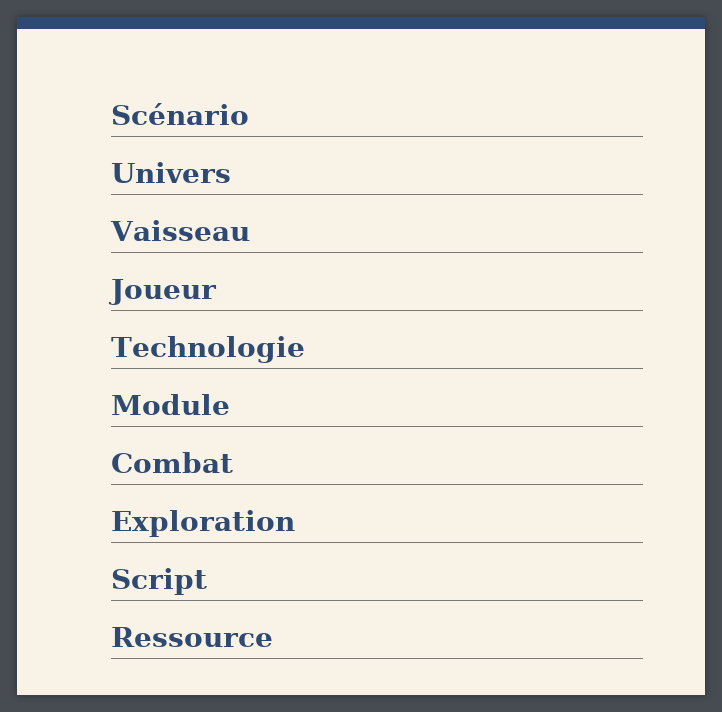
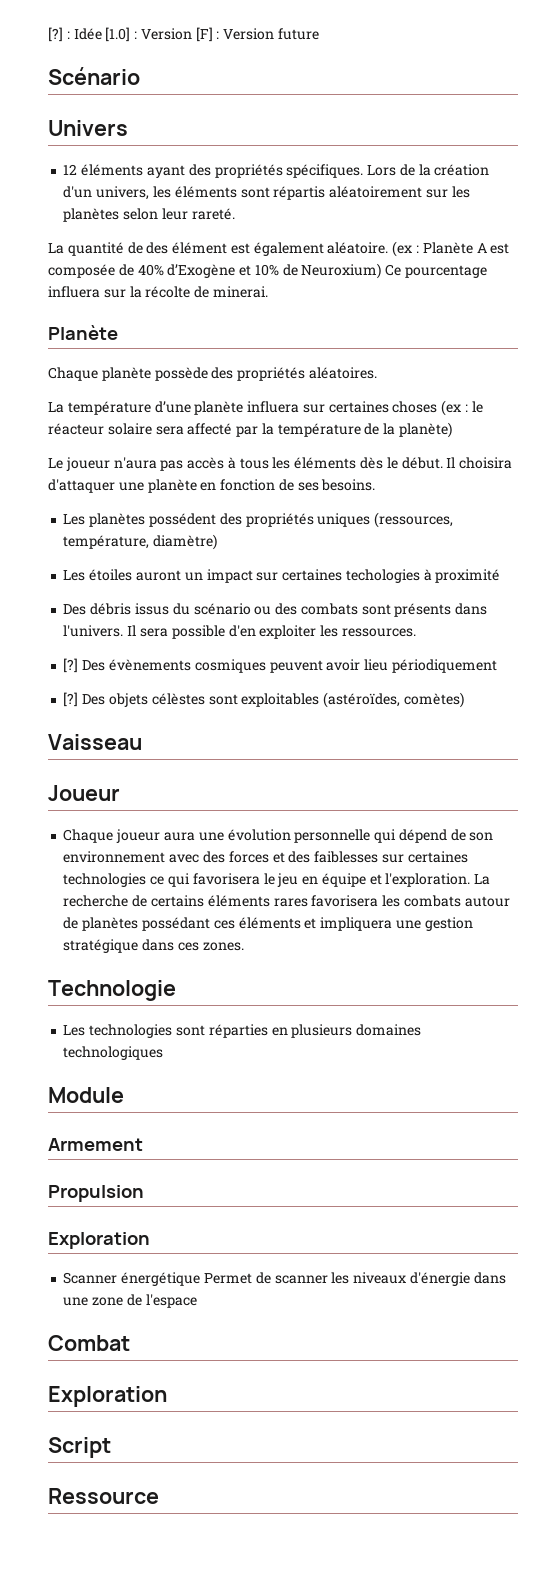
[111,103,249,125] [111,162,231,183] [110,220,250,241] [108,279,217,305] [111,336,305,363] [111,394,230,415] Scénario // Univers // Vaisseau // Joueur // Technologie // Module -> [48,27,320,42] [48,67,140,85] [48,120,128,136] [63,164,490,178] [63,186,470,200] [63,208,235,222] [48,241,510,257] [48,263,488,279] [48,286,268,298] [48,325,118,340] [48,367,377,381] [48,400,483,416] [48,422,453,438] [48,457,513,471] [48,479,376,493] [63,512,454,528] [63,534,218,550] [63,569,501,583] [63,603,488,617] [63,625,416,639] [63,658,497,673] [63,692,464,708] [48,734,142,750] [48,785,120,801] [63,829,494,843] [63,851,468,863] [63,873,491,887] [63,895,510,907] [63,917,473,931] [63,939,244,953] [48,980,176,1001] [63,1024,422,1038] [63,1046,164,1060] [48,1087,124,1103] [48,1138,143,1151] [48,1185,144,1202] [48,1232,150,1249] [63,1272,506,1286] [63,1294,197,1308] [?] : Idée [1.0] : Version [F] : Version future // Scénario // Univers // 12 éléments ayant des propriétés spécifiques. Lors de la création d'un univers, les éléments sont répartis aléatoirement sur les planètes selon leur rareté. // La quantité de des élément est également aléatoire. (ex : Planète A est composée de 40% d’Exogène et 10% de Neuroxium) Ce pourcentage influera sur la récolte de minerai. // Planète // Chaque planète possède des propriétés aléatoires. // La température d’une planète influera sur certaines choses (ex : le réacteur solaire sera affecté par la température de la planète) // Le joueur n'aura pas accès à tous les éléments dès le début. Il choisira d'attaquer une planète en fonction de ses besoins. // Les planètes possédent des propriétés uniques (ressources, température, diamètre) // Les étoiles auront un impact sur certaines techologies à proximité // Des débris issus du scénario ou des combats sont présents dans l'univers. Il sera possible d'en exploiter les ressources. // [?] Des évènements cosmiques peuvent avoir lieu périodiquement // [?] Des objets célèstes sont exploitables (astéroïdes, comètes) // Vaisseau // Joueur // Chaque joueur aura une évolution personnelle qui dépend de son environnement avec des forces et des faiblesses sur certaines technologies ce qui favorisera le jeu en équipe et l'exploration. La recherche de certains éléments rares favorisera les combats autour de planètes possédant ces éléments et impliquera une gestion stratégique dans ces zones. // Technologie // Les technologies sont réparties en plusieurs domaines technologiques // Module // Armement // Propulsion // Exploration // Scanner énergétique Permet de scanner les niveaux d'énergie dans une zone de l'espace

